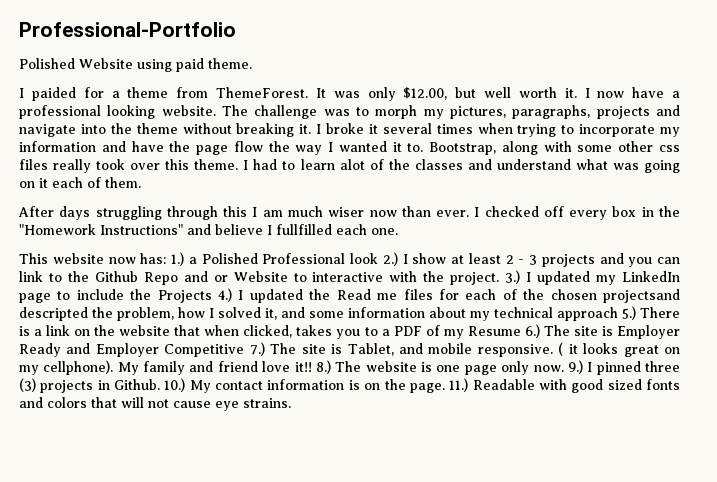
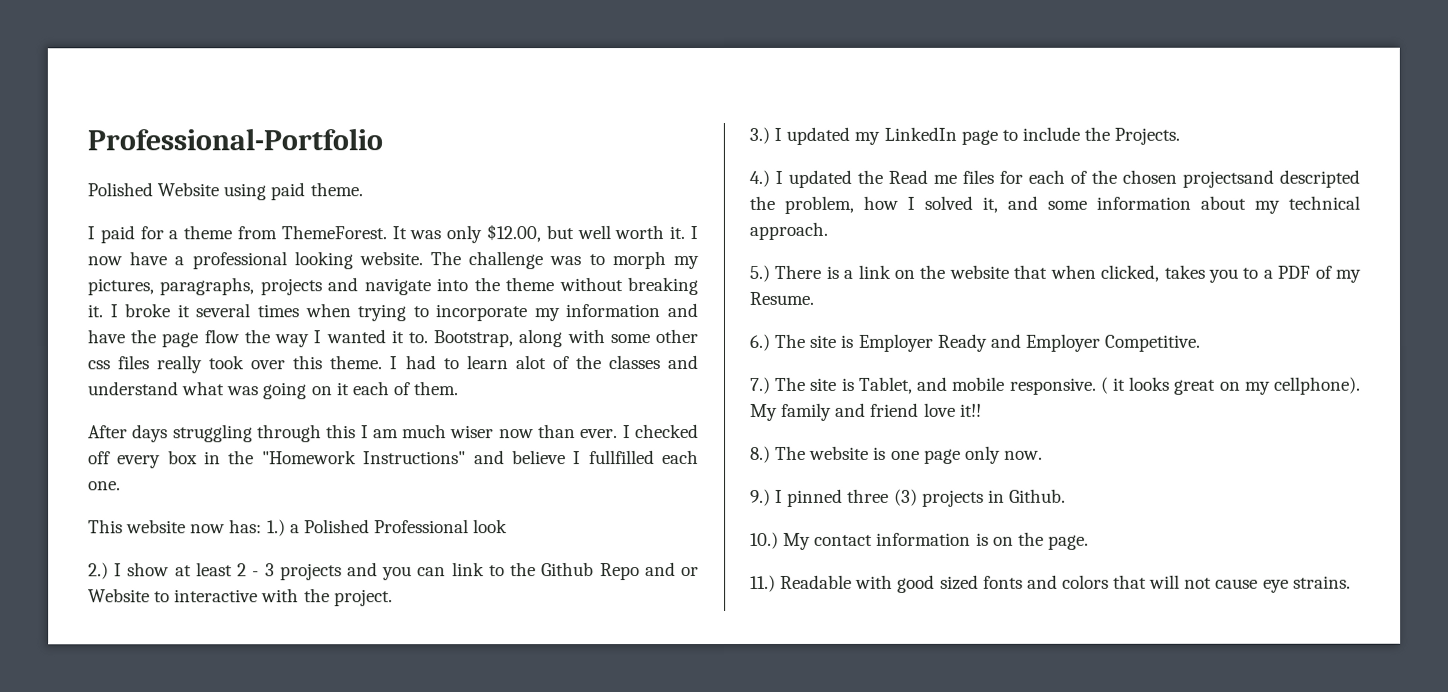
[31,87,76,101] paided -> [99,225,135,244] paid
(378, 258) none -> (509, 526) //
(500, 278) none -> (393, 598) //
[157,290,212,303] Projects -> [1114,127,1181,145] Projects. //
[557,307,618,321] approach -> [749,221,828,240] approach. //
[467,326,521,336] Resume -> [749,291,814,305] Resume. //
[164,344,245,357] Competitive -> [1104,334,1202,352] Competitive. //
(312, 367) none -> (982, 410) //
(564, 368) none -> (1043, 455) //
(161, 384) none -> (1066, 495) //
(445, 388) none -> (1089, 542) //

